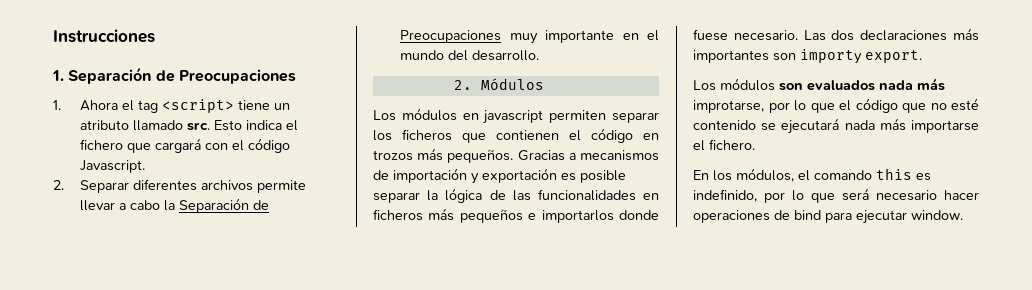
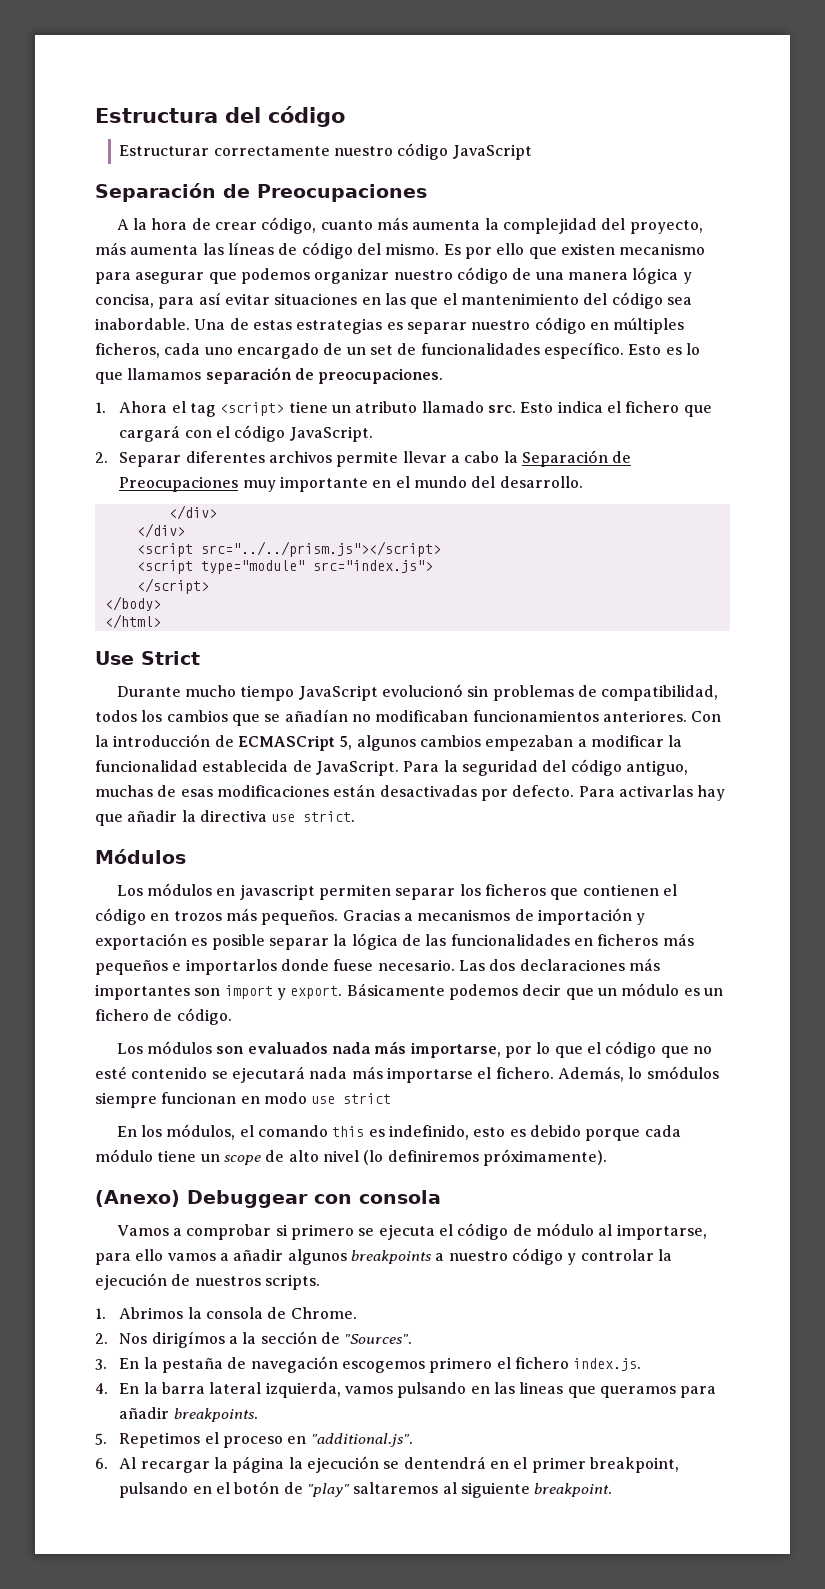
[53,29,155,43] [52,67,296,84] Instrucciones // 1. Separación de Preocupaciones -> [95,106,345,127] [119,143,532,160] [95,183,427,202] [116,217,703,234] [95,242,706,259] [95,267,692,284] [95,292,692,309] [95,317,685,334] [95,342,700,359] [95,367,444,384] Estructura del código // Estructurar correctamente nuestro código JavaScript // Separación de Preocupaciones // A la hora de crear código, cuanto más aumenta la complejidad del proyecto, más aumenta las líneas de código del mismo. Es por ello que existen mecanismo para asegurar que podemos organizar nuestro código de una manera lógica y concisa, para así evitar situaciones en las que el mantenimiento del código sea inabordable. Una de estas estrategias es separar nuestro código en múltiples ficheros, cada uno encargado de un set de funcionalidades específico. Esto es lo que llamamos separación de preocupaciones.
[80,160,146,173] Javascript. -> [289,426,373,442] JavaScript.
[453,80,472,90] 2. -> [168,505,217,520] [136,523,185,538] [136,541,441,557] [136,560,433,574] [136,578,209,594] [104,596,161,611] [104,614,161,629] [95,651,200,665] [116,684,719,701] [95,709,722,726] [95,734,683,751] [95,759,688,776] [95,784,726,801] [95,810,356,826] </div> // </div> // <script src="../../prism.js"></script> // <script type="module" src="index.js"> // </script> // </body> // </html> // Use Strict // Durante mucho tiempo JavaScript evolucionó sin problemas de compatibilidad, todos los cambios que se añadían no modificaban funcionamientos anteriores. Con la introducción de ECMASCript 5, algunos cambios empezaban a modificar la funcionalidad establecida de JavaScript. Para la seguridad del código antiguo, muchas de esas modificaciones están desactivadas por defecto. Para activarlas hay que añadir la directiva use strict. //
[800,49,862,64] importy -> [224,985,286,1000] import y
(922, 56) none -> [346,983,723,1000] [95,1008,232,1025] Básicamente podemos decir que un módulo es un fichero de código.
[693,100,764,113] improtarse, -> [409,1042,501,1058] importarse,
(755, 144) none -> [557,1066,719,1082] [95,1092,392,1108] Además, lo smódulos siempre funcionan en modo use strict
[764,188,979,203] [693,210,963,224] por lo que será necesario hacer operaciones de bind para ejecutar window. -> [473,1125,681,1141] [95,1149,607,1166] [95,1190,441,1208] [116,1223,707,1240] [95,1248,672,1265] [95,1273,320,1290] [95,1307,357,1319] [95,1331,413,1348] [95,1356,642,1373] [95,1382,717,1398] [119,1407,258,1422] [95,1432,413,1448] [95,1456,679,1473] [119,1481,613,1498] esto es debido porque cada módulo tiene un scope de alto nivel (lo definiremos próximamente). // (Anexo) Debuggear con consola // Vamos a comprobar si primero se ejecuta el código de módulo al importarse, para ello vamos a añadir algunos breakpoints a nuestro código y controlar la ejecución de nuestros scripts. // 1. Abrimos la consola de Chrome. // 2. Nos dirigímos a la sección de "Sources". // 3. En la pestaña de navegación escogemos primero el fichero index.js. // 4. En la barra lateral izquierda, vamos pulsando en las lineas que queramos para añadir breakpoints. // 5. Repetimos el proceso en "additional.js". // 6. Al recargar la página la ejecución se dentendrá en el primer breakpoint, pulsando en el botón de "play" saltaremos al siguiente breakpoint.

